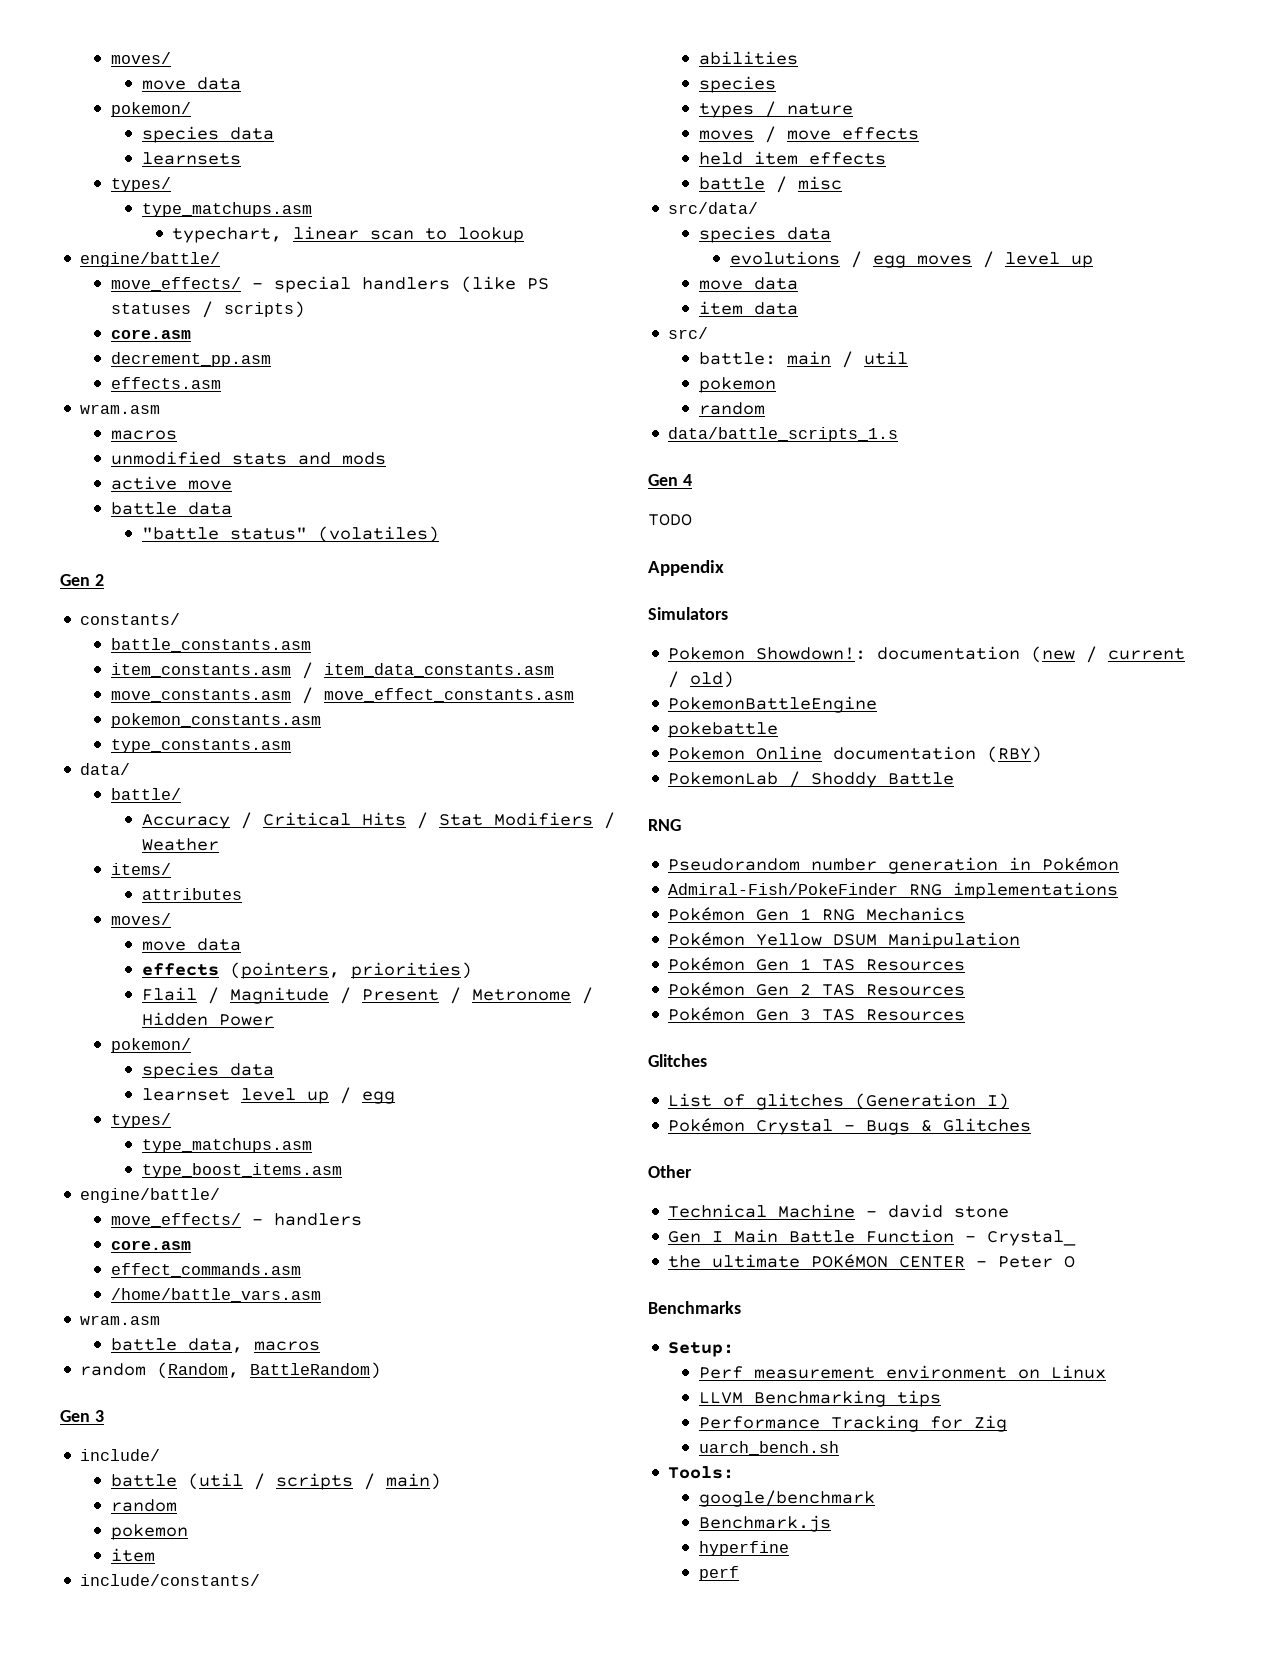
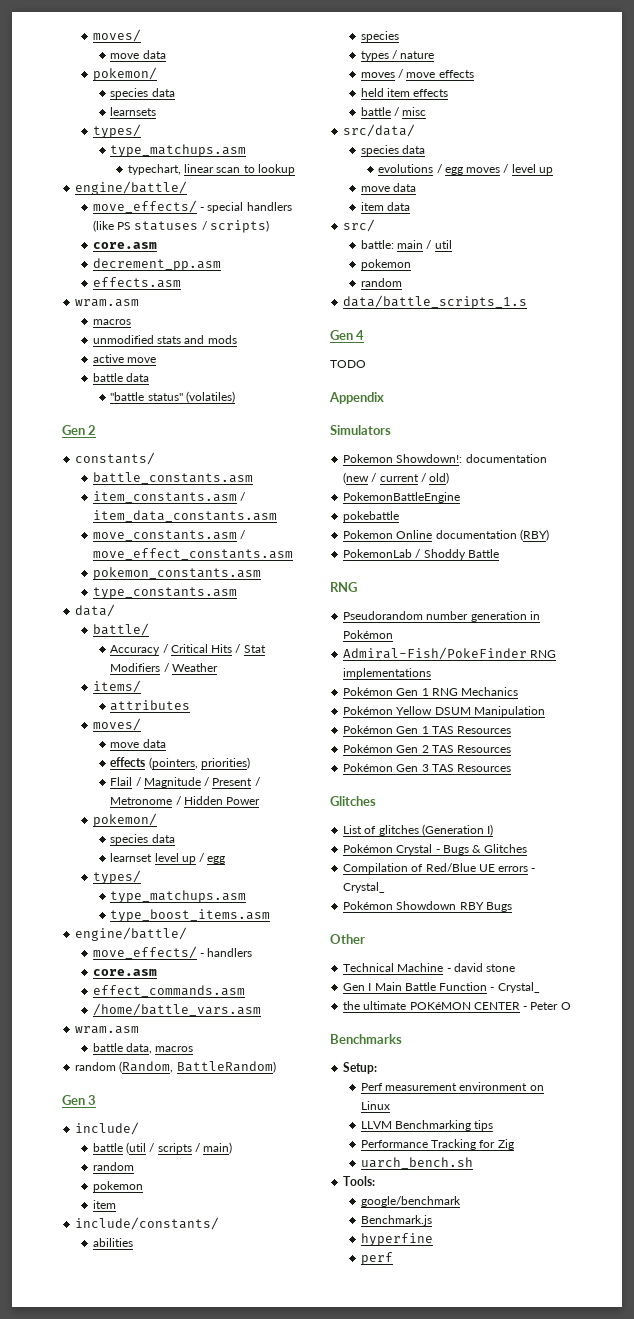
(1032, 1125) none -> [343,863,536,874] [343,882,386,893] [343,901,512,912] // Compilation of Red/Blue UE errors - Crystal_ // Pokémon Showdown RBY Bugs

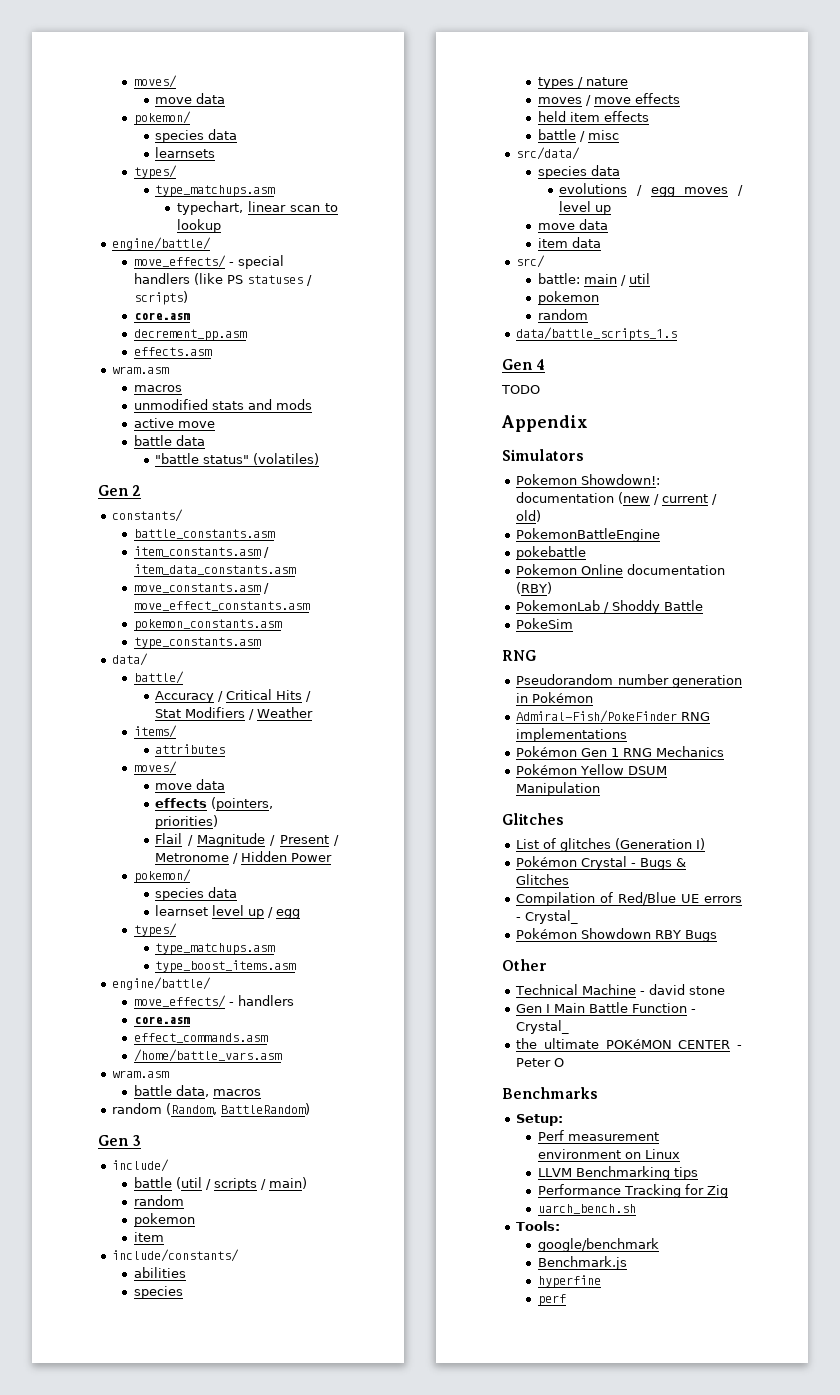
(499, 553) none -> [516,618,574,629] // PokeSim
[343,725,512,734] [343,744,512,753] [343,763,512,772] // Pokémon Gen 1 TAS Resources // Pokémon Gen 2 TAS Resources // Pokémon Gen 3 TAS Resources -> (601, 789) none

